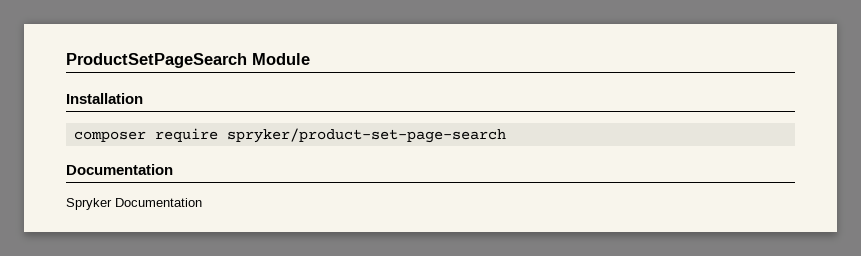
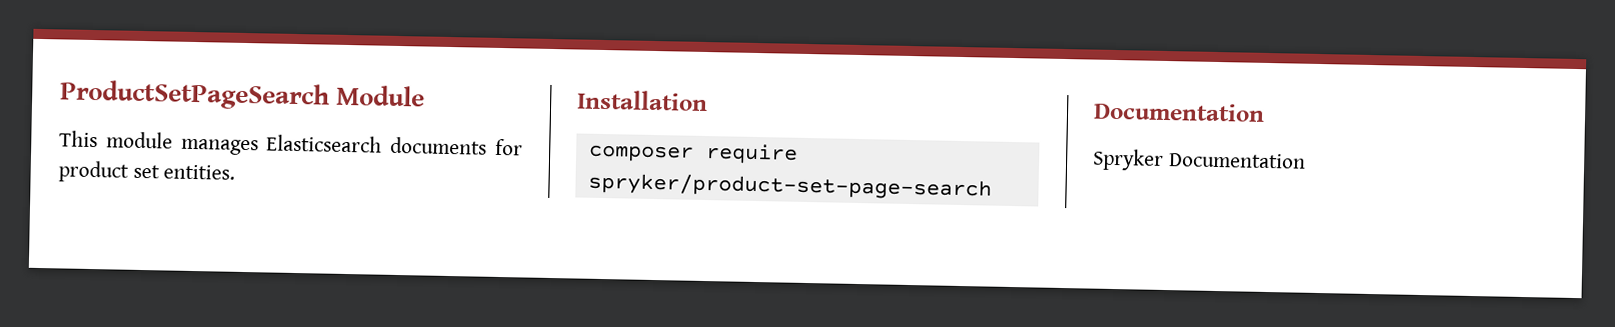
(310, 59) none -> [59,130,523,156] [58,160,236,183] // This module manages Elasticsearch documents for product set entities.

